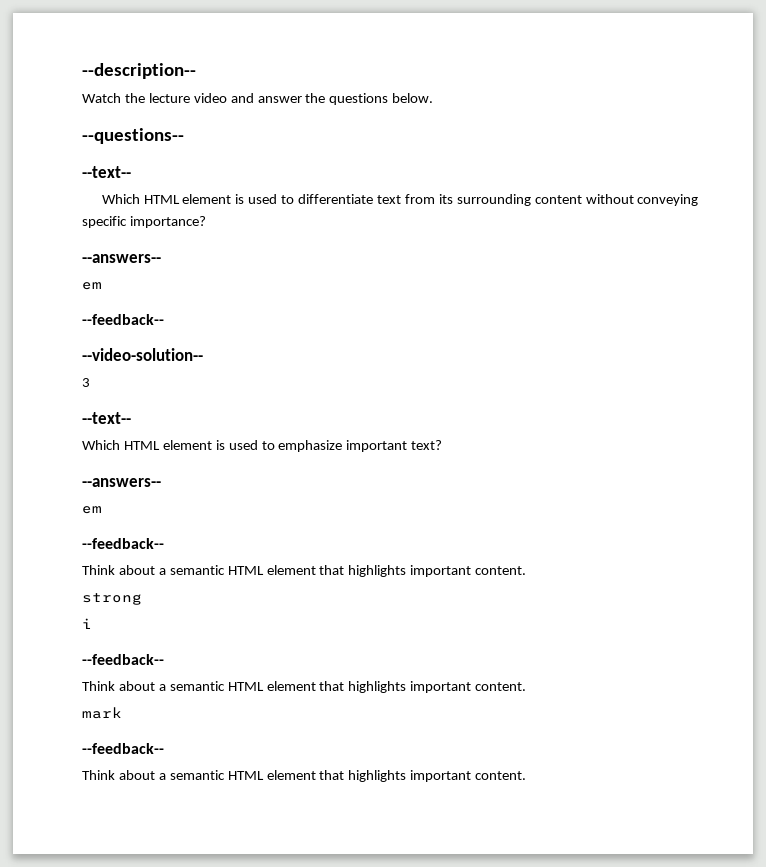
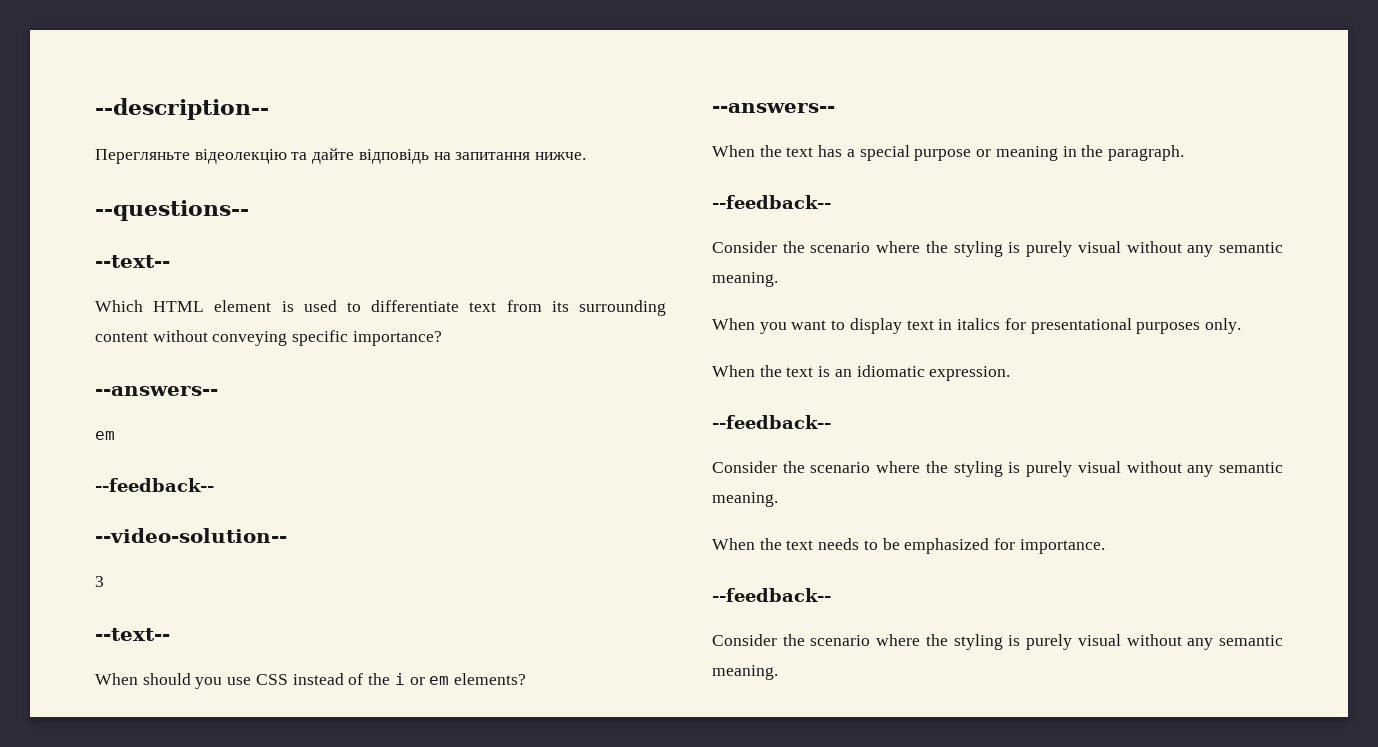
[82,93,434,105] Watch the lecture video and answer the questions below. -> [95,148,587,164] Перегляньте відеолекцію та дайте відповідь на запитання нижче.
[82,440,443,452] [82,478,161,487] [82,506,102,514] [82,538,164,549] [82,565,527,577] [82,593,142,605] [82,618,92,629] [82,654,164,665] [82,681,527,693] [82,707,122,719] [82,743,164,754] [82,770,527,782] Which HTML element is used to emphasize important text? // --answers-- // em // --feedback-- // Think about a semantic HTML element that highlights important content. // strong // i // --feedback-- // Think about a semantic HTML element that highlights important content. // mark // --feedback-- // Think about a semantic HTML element that highlights important content. -> [95,673,526,689] [712,103,835,113] [712,145,1184,161] [712,195,831,209] [712,241,1283,257] [712,272,778,287] [712,318,1241,334] [712,365,1011,381] [712,415,831,429] [712,461,1283,477] [712,492,778,507] [712,538,1105,554] [712,588,831,602] [712,634,1283,650] [712,665,778,680] When should you use CSS instead of the i or em elements? // --answers-- // When the text has a special purpose or meaning in the paragraph. // --feedback-- // Consider the scenario where the styling is purely visual without any semantic meaning. // When you want to display text in italics for presentational purposes only. // When the text is an idiomatic expression. // --feedback-- // Consider the scenario where the styling is purely visual without any semantic meaning. // When the text needs to be emphasized for importance. // --feedback-- // Consider the scenario where the styling is purely visual without any semantic meaning.

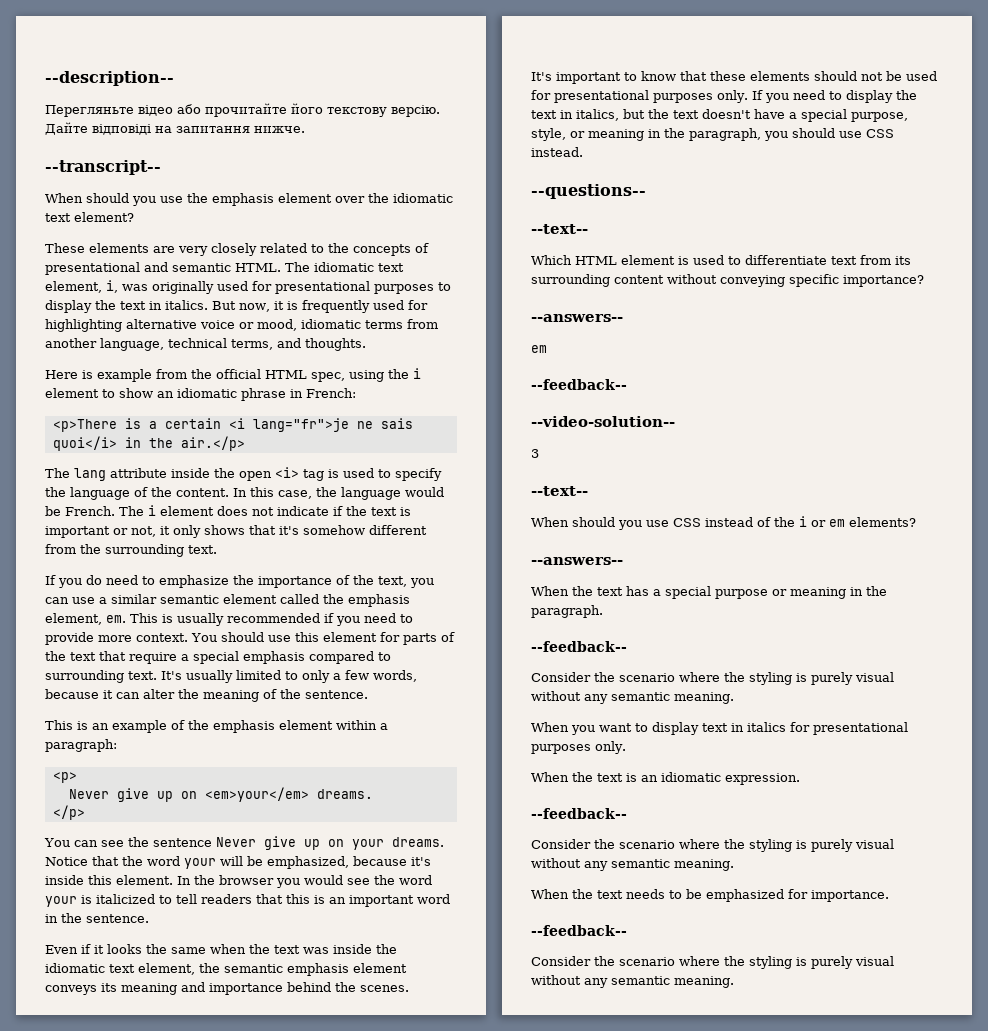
[194,148,587,164] відеолекцію та дайте відповідь на запитання нижче. -> [138,103,440,117] [45,122,305,135] [45,160,161,175] [45,193,453,206] [45,212,134,222] [45,243,429,256] [45,262,404,275] [45,280,451,294] [45,300,428,313] [45,319,438,332] [45,338,366,351] [45,368,421,382] [45,388,356,401] [52,418,413,432] [52,436,245,451] [45,467,442,481] [45,487,444,500] [45,505,411,516] [45,525,427,538] [45,544,217,557] [45,575,434,588] [45,594,410,607] [45,613,413,626] [45,632,455,645] [45,651,391,664] [45,670,417,683] [45,689,368,702] [45,720,388,733] [45,739,117,752] [52,772,77,783] [68,787,373,802] [52,805,85,820] [44,836,444,850] [45,856,431,869] [45,875,432,888] [45,894,450,907] [45,913,149,923] [45,944,397,954] [45,963,407,976] [45,982,409,995] [531,71,937,84] [531,90,917,103] [531,109,908,122] [531,128,894,141] [531,147,583,157] відео або прочитайте його текстову версію. Дайте відповіді на запитання нижче. // --transcript-- // When should you use the emphasis element over the idiomatic text element? // These elements are very closely related to the concepts of presentational and semantic HTML. The idiomatic text element, i, was originally used for presentational purposes to display the text in italics. But now, it is frequently used for highlighting alternative voice or mood, idiomatic terms from another language, technical terms, and thoughts. // Here is example from the official HTML spec, using the i element to show an idiomatic phrase in French: // <p>There is a certain <i lang="fr">je ne sais quoi</i> in the air.</p> // The lang attribute inside the open <i> tag is used to specify the language of the content. In this case, the language would be French. The i element does not indicate if the text is important or not, it only shows that it's somehow different from the surrounding text. // If you do need to emphasize the importance of the text, you can use a similar semantic element called the emphasis element, em. This is usually recommended if you need to provide more context. You should use this element for parts of the text that require a special emphasis compared to surrounding text. It's usually limited to only a few words, because it can alter the meaning of the sentence. // This is an example of the emphasis element within a paragraph: // <p> // Never give up on <em>your</em> dreams. // </p> // You can see the sentence Never give up on your dreams. Notice that the word your will be emphasized, because it's inside this element. In the browser you would see the word your is italicized to tell readers that this is an important word in the sentence. // Even if it looks the same when the text was inside the idiomatic text element, the semantic emphasis element conveys its meaning and importance behind the scenes. // It's important to know that these elements should not be used for presentational purposes only. If you need to display the text in italics, but the text doesn't have a special purpose, style, or meaning in the paragraph, you should use CSS instead.

